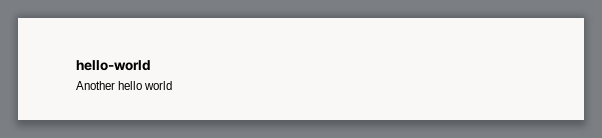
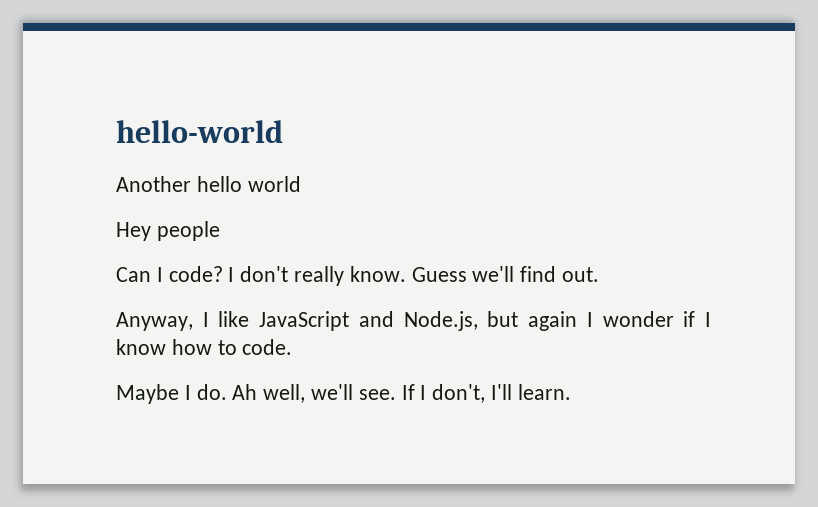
(173, 85) none -> [116,221,220,241] [116,266,600,286] [116,311,712,331] [116,339,293,355] [116,384,571,404] // Hey people // Can I code? I don't really know. Guess we'll find out. // Anyway, I like JavaScript and Node.js, but again I wonder if I know how to code. // Maybe I do. Ah well, we'll see. If I don't, I'll learn.

